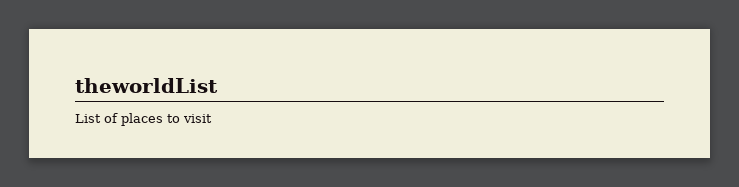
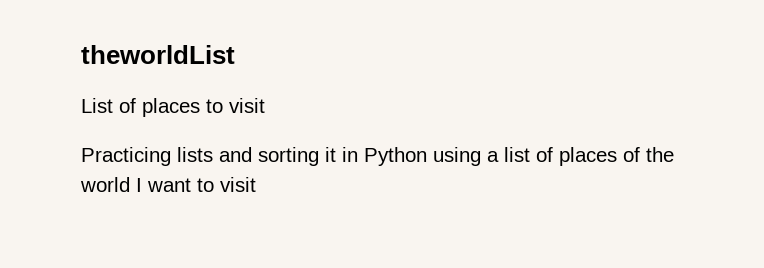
(212, 118) none -> [81,147,674,166] [80,177,256,192] // Practicing lists and sorting it in Python using a list of places of the world I want to visit

